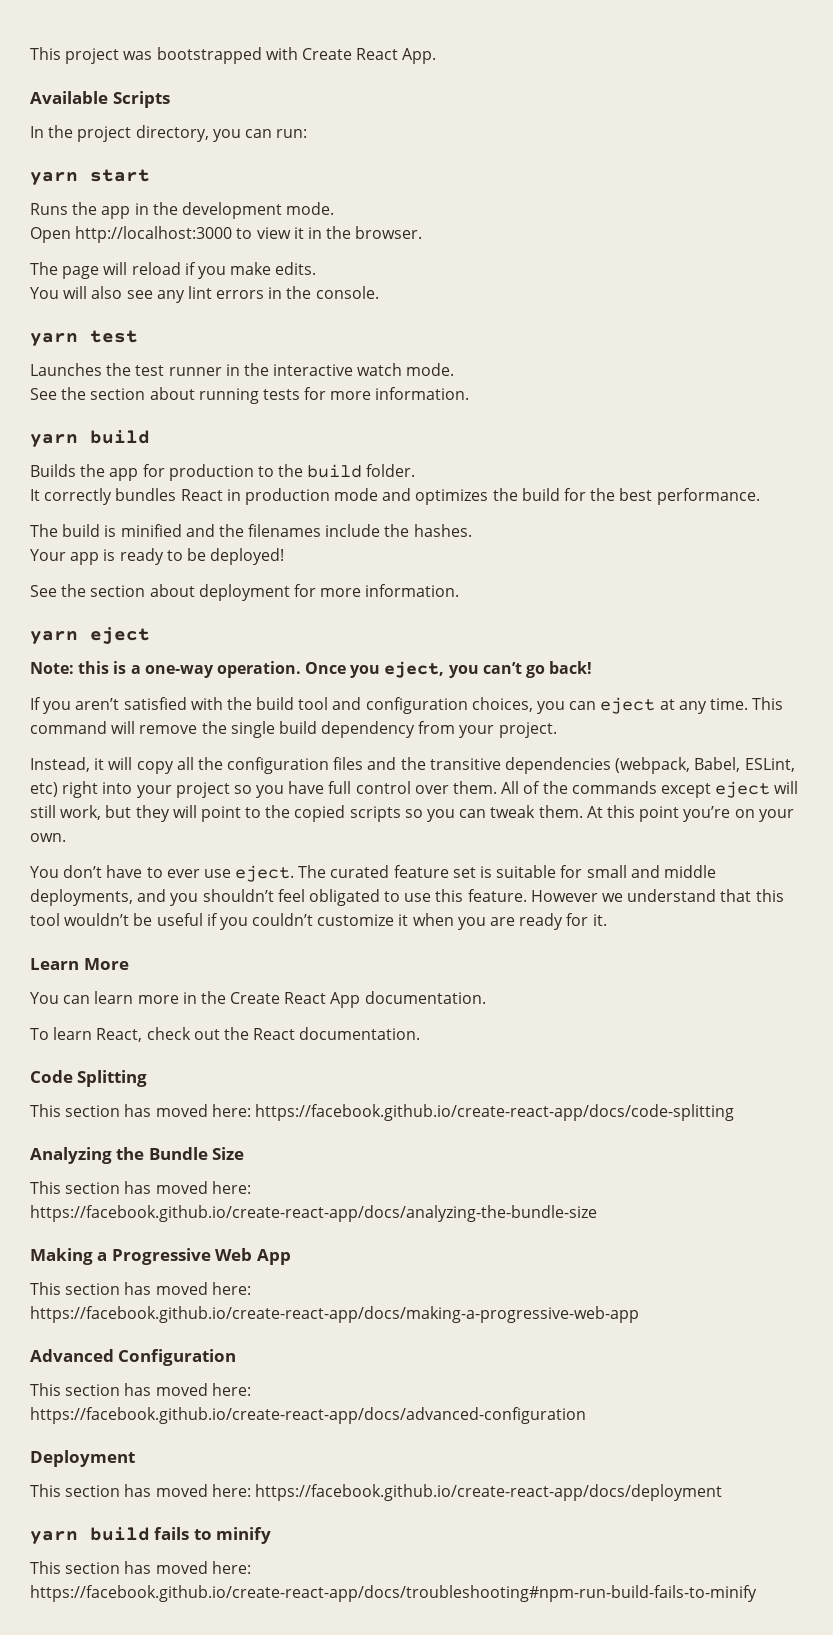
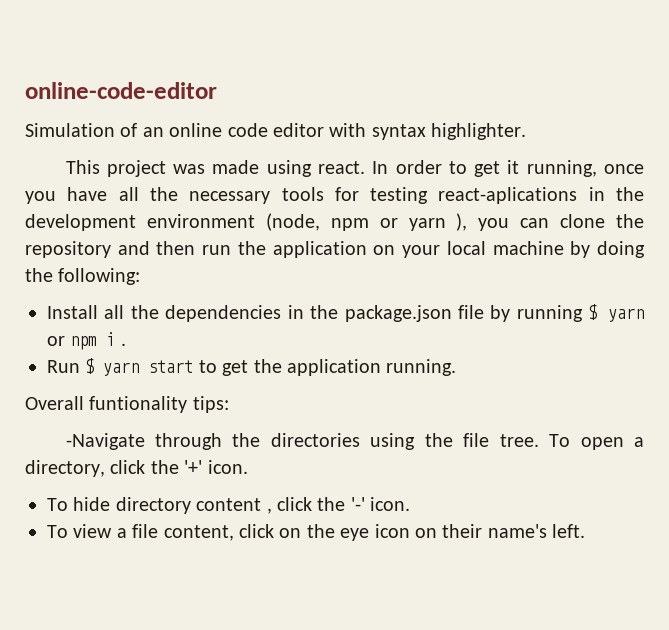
[30,47,437,64] [30,91,170,108] [30,125,308,142] [30,169,150,185] [30,202,335,219] [30,226,423,243] [30,262,317,279] [30,286,379,303] [30,330,138,346] [30,363,455,376] [30,387,470,404] [30,430,150,447] [30,464,416,481] [30,488,760,505] [30,524,472,537] [30,548,285,565] [30,584,460,601] [30,627,150,644] [30,661,593,678] [30,697,784,714] [30,721,557,738] [30,757,795,774] [30,781,799,798] [30,805,794,822] [30,833,66,842] [30,865,716,882] [30,889,784,906] [30,913,607,930] [30,958,129,970] [30,991,486,1008] [30,1027,421,1042] [30,1070,148,1087] [30,1104,734,1121] [30,1147,245,1164] [30,1181,251,1194] [30,1205,597,1222] [30,1248,291,1265] [30,1282,251,1295] [30,1306,639,1323] [30,1349,237,1366] [30,1383,251,1396] [30,1407,586,1424] [30,1450,135,1467] [30,1484,722,1501] [30,1527,272,1544] [30,1561,251,1574] [30,1585,757,1602] This project was bootstrapped with Create React App. // Available Scripts // In the project directory, you can run: // yarn start // Runs the app in the development mode. // Open http://localhost:3000 to view it in the browser. // The page will reload if you make edits. // You will also see any lint errors in the console. // yarn test // Launches the test runner in the interactive watch mode. // See the section about running tests for more information. // yarn build // Builds the app for production to the build folder. // It correctly bundles React in production mode and optimizes the build for the best performance. // The build is minified and the filenames include the hashes. // Your app is ready to be deployed! // See the section about deployment for more information. // yarn eject // Note: this is a one-way operation. Once you eject, you can’t go back! // If you aren’t satisfied with the build tool and configuration choices, you can eject at any time. This command will remove the single build dependency from your project. // Instead, it will copy all the configuration files and the transitive dependencies (webpack, Babel, ESLint, etc) right into your project so you have full control over them. All of the commands except eject will still work, but they will point to the copied scripts so you can tweak them. At this point you’re on your own. // You don’t have to ever use eject. The curated feature set is suitable for small and middle deployments, and you shouldn’t feel obligated to use this feature. However we understand that this tool wouldn’t be useful if you couldn’t customize it when you are ready for it. // Learn More // You can learn more in the Create React App documentation. // To learn React, check out the React documentation. // Code Splitting // This section has moved here: https://facebook.github.io/create-react-app/docs/code-splitting // Analyzing the Bundle Size // This section has moved here: https://facebook.github.io/create-react-app/docs/analyzing-the-bundle-size // Making a Progressive Web App // This section has moved here: https://facebook.github.io/create-react-app/docs/making-a-progressive-web-app // Advanced Configuration // This section has moved here: https://facebook.github.io/create-react-app/docs/advanced-configuration // Deployment // This section has moved here: https://facebook.github.io/create-react-app/docs/deployment // yarn build fails to minify // This section has moved here: https://facebook.github.io/create-react-app/docs/troubleshooting#npm-run-build-fails-to-minify -> [25,82,217,99] [25,123,527,140] [65,160,645,177] [25,187,644,204] [25,213,644,231] [25,241,646,258] [25,268,141,285] [47,304,644,322] [47,332,126,350] [47,358,457,376] [25,396,229,413] [65,433,644,450] [25,460,248,477] [47,497,411,514] [47,524,586,541] online-code-editor // Simulation of an online code editor with syntax highlighter. // This project was made using react. In order to get it running, once you have all the necessary tools for testing react-aplications in the development environment (node, npm or yarn ), you can clone the repository and then run the application on your local machine by doing the following: // Install all the dependencies in the package.json file by running $ yarn or npm i . // Run $ yarn start to get the application running. // Overall funtionality tips: // -Navigate through the directories using the file tree. To open a directory, click the '+' icon. // To hide directory content , click the '-' icon. // To view a file content, click on the eye icon on their name's left.

